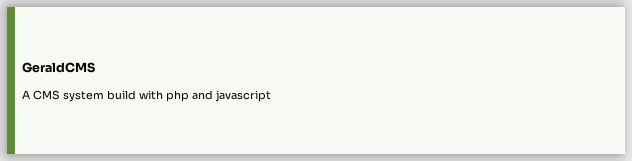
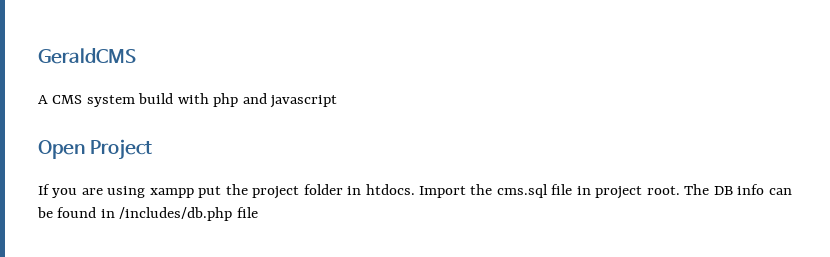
(271, 96) none -> [38,139,152,160] [38,184,792,199] [37,207,258,221] // Open Project // If you are using xampp put the project folder in htdocs. Import the cms.sql file in project root. The DB info can be found in /includes/db.php file

